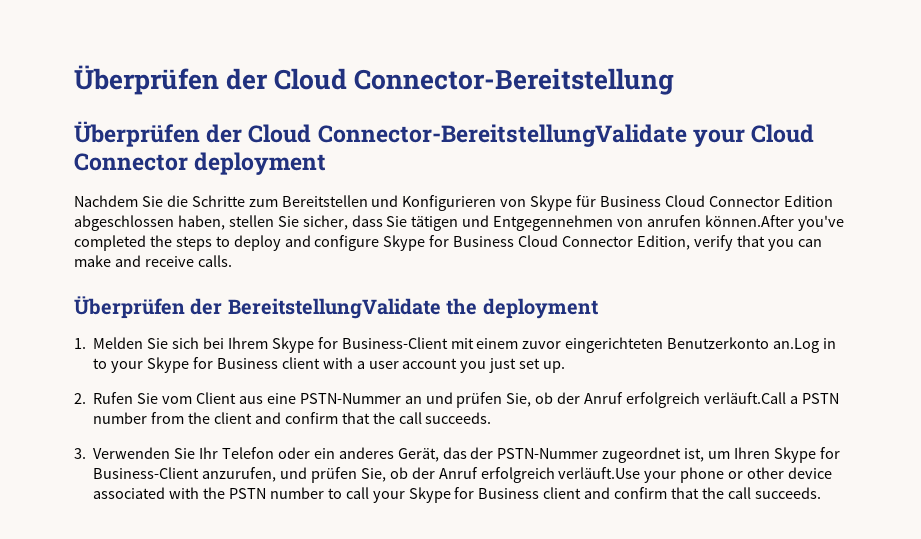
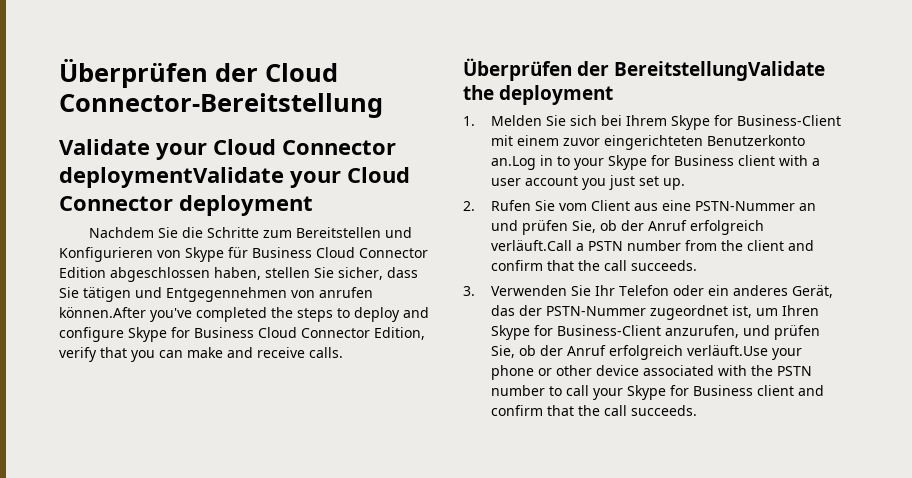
[74,121,687,147] Überprüfen der Cloud Connector-BereitstellungValidate -> [59,139,396,160] [59,167,284,188] Validate your Cloud Connector deploymentValidate

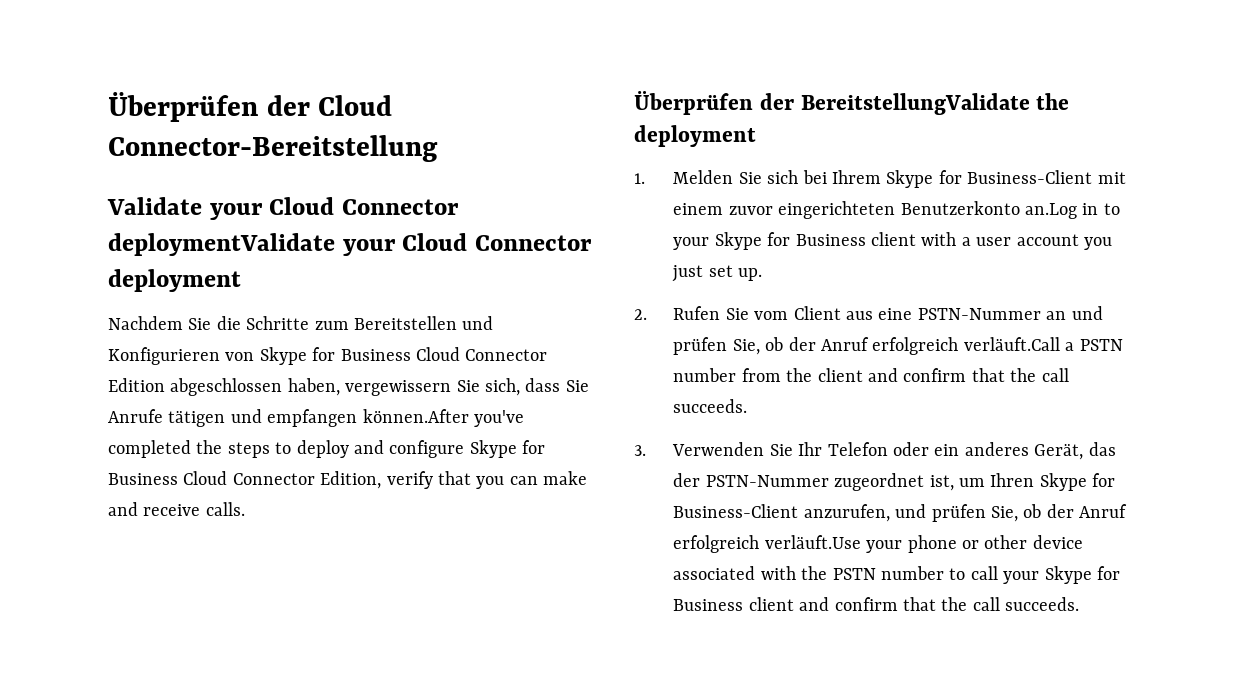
[228,247,248,258] für -> [312,347,336,361] for
[265,267,383,280] stellen Sie sicher, -> [345,378,520,396] vergewissern Sie sich,
(79, 292) none -> [108,409,163,423] Anrufe
[166,287,373,302] Entgegennehmen von anrufen -> [267,409,358,427] empfangen

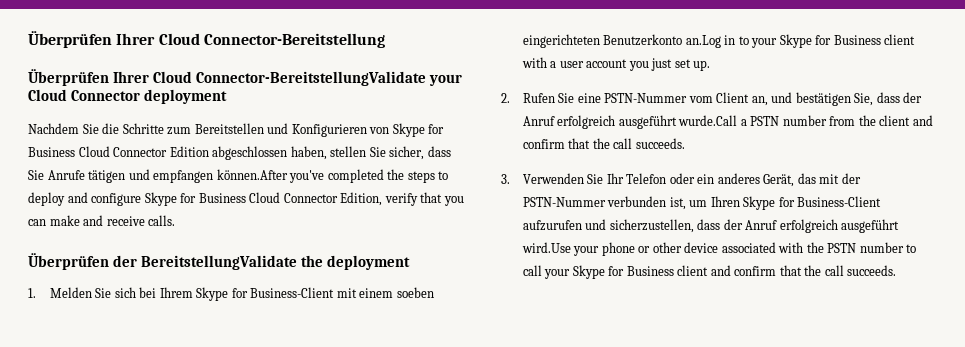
[108,92,310,122] Überprüfen der -> [28,31,156,48] Überprüfen Ihrer
[107,197,459,220] [108,233,335,256] Validate your Cloud Connector deploymentValidate -> [28,69,427,86] Überprüfen Ihrer Cloud Connector-BereitstellungValidate
[345,378,520,396] vergewissern Sie sich, -> [330,146,425,160] stellen Sie sicher,
[728,206,773,215] zuvor -> [396,287,434,298] soeben
[754,306,1103,320] [673,337,1060,355] vom Client aus eine PSTN-Nummer an und prüfen Sie, ob der Anruf erfolgreich verläuft.Call -> [577,92,923,106] [522,115,738,129] eine PSTN-Nummer vom Client an, und bestätigen Sie, dass der Anruf erfolgreich ausgeführt wurde.Call
(1116, 449) none -> [819,174,840,184] mit
[834,473,925,491] zugeordnet -> [607,196,667,207] verbunden
[803,504,1128,522] [673,535,861,553] anzurufen, und prüfen Sie, ob der Anruf erfolgreich verläuft.Use -> [522,219,900,233] [521,242,571,253] aufzurufen und sicherzustellen, dass der Anruf erfolgreich ausgeführt wird.Use

